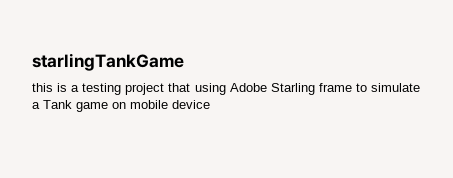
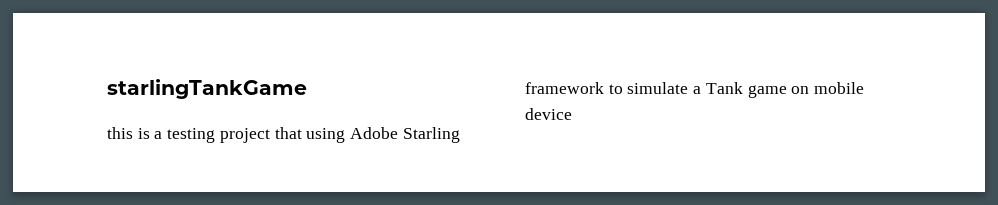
[318,83,352,92] frame -> [525,82,604,94] framework

